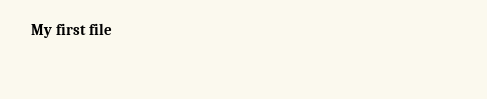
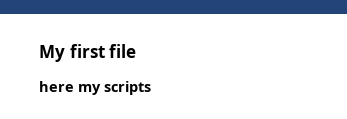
(113, 29) none -> [39,81,151,95] // here my scripts

